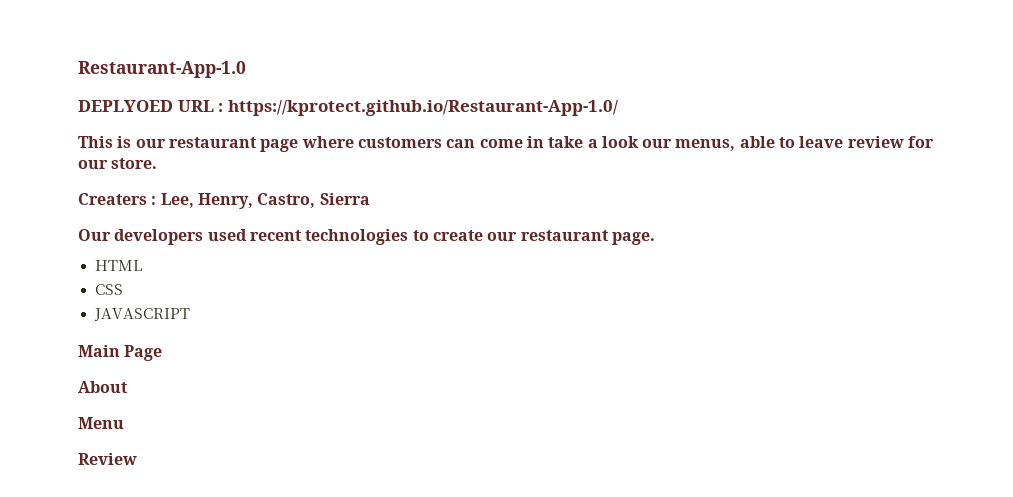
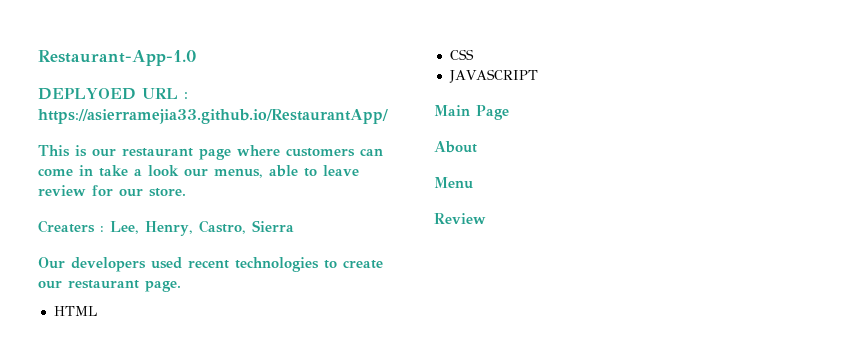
[227,100,618,116] https://kprotect.github.io/Restaurant-App-1.0/ -> [38,109,388,124] https://asierramejia33.github.io/RestaurantApp/

